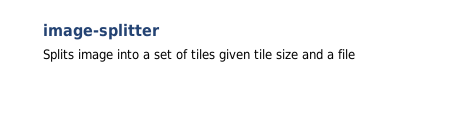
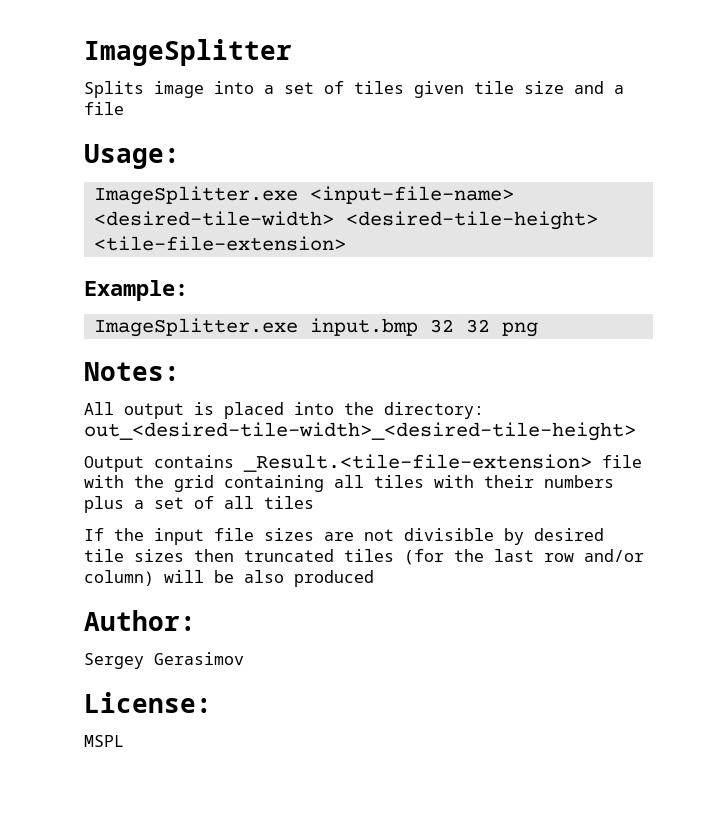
[43,23,160,40] image-splitter -> [84,39,292,66] ImageSplitter
(355, 54) none -> [84,144,180,169] [93,186,514,205] [93,211,598,230] [93,236,346,251] [84,280,188,301] [93,318,538,337] [84,362,180,381] [84,402,484,419] [84,422,636,441] [84,454,642,472] [84,475,614,492] [84,496,314,513] [84,528,604,545] [84,549,644,565] [84,570,374,587] [84,610,196,631] [84,652,244,669] [84,692,212,713] [84,735,124,747] // Usage: // ImageSplitter.exe <input-file-name> <desired-tile-width> <desired-tile-height> <tile-file-extension> // Example: // ImageSplitter.exe input.bmp 32 32 png // Notes: // All output is placed into the directory: out_<desired-tile-width>_<desired-tile-height> // Output contains _Result.<tile-file-extension> file with the grid containing all tiles with their numbers plus a set of all tiles // If the input file sizes are not divisible by desired tile sizes then truncated tiles (for the last row and/or column) will be also produced // Author: // Sergey Gerasimov // License: // MSPL

